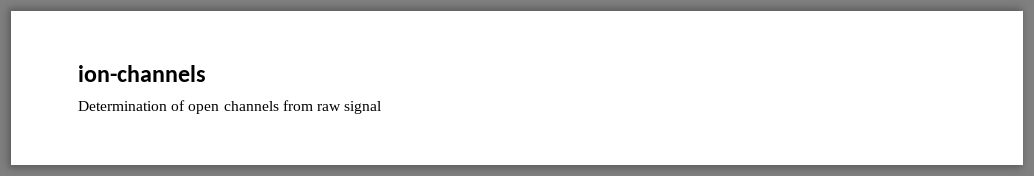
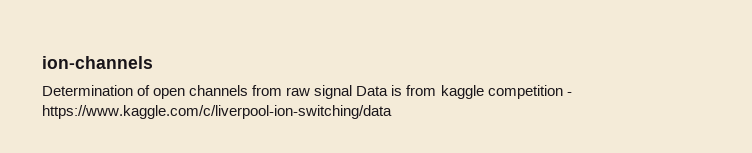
(382, 107) none -> [356,85,572,99] [42,105,392,119] Data is from kaggle competition - https://www.kaggle.com/c/liverpool-ion-switching/data

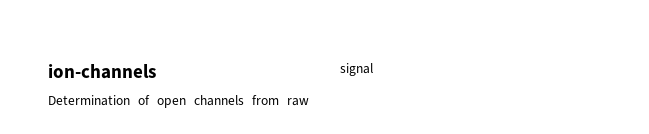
[356,85,572,99] [42,105,392,119] Data is from kaggle competition - https://www.kaggle.com/c/liverpool-ion-switching/data -> (373, 69) none

